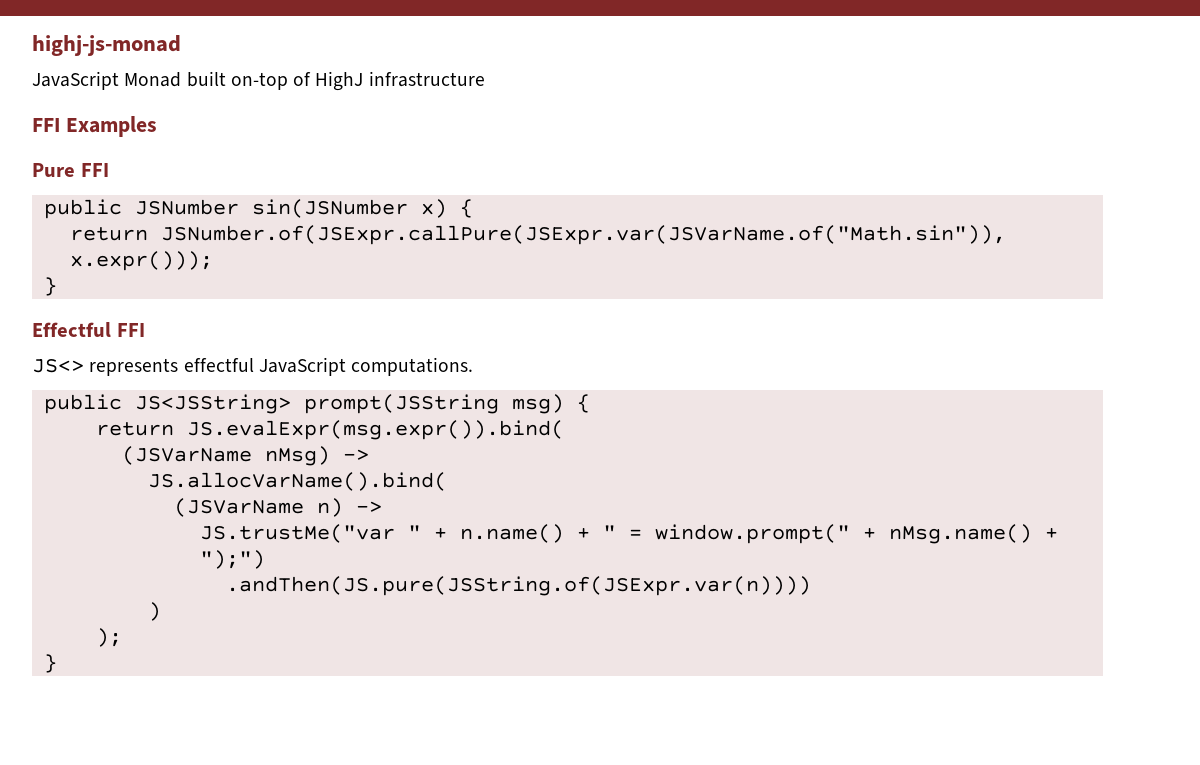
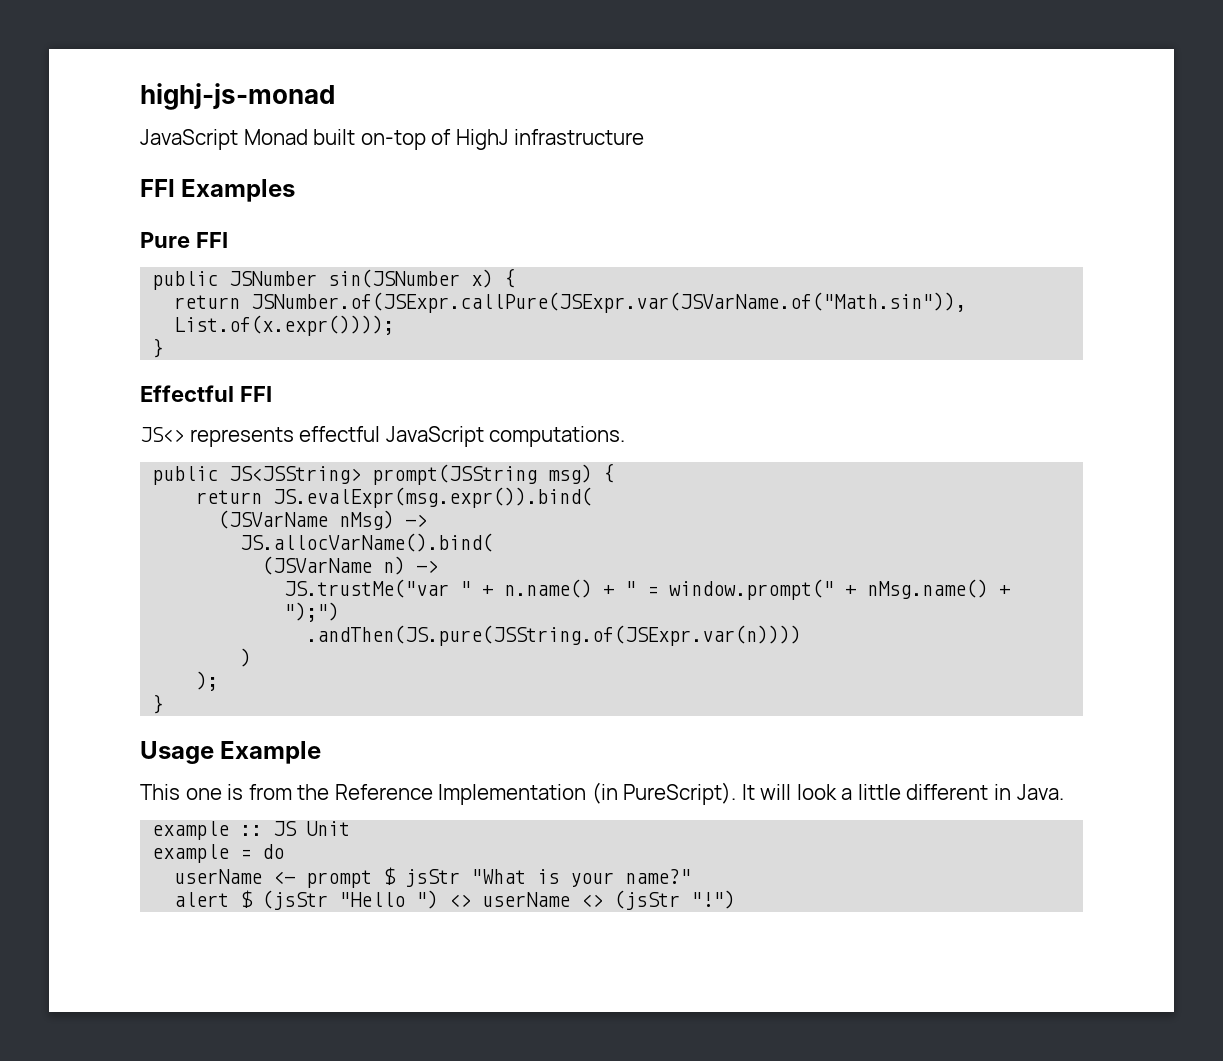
[69,251,213,271] x.expr())); -> [174,315,395,336] List.of(x.expr())));
(57, 663) none -> [140,741,322,764] [140,782,1064,805] [152,821,351,840] [152,844,285,863] [174,867,692,888] [174,890,736,910] // Usage Example // This one is from the Reference Implementation (in PureScript). It will look a little different in Java. // example :: JS Unit // example = do // userName <- prompt $ jsStr "What is your name?" // alert $ (jsStr "Hello ") <> userName <> (jsStr "!")

